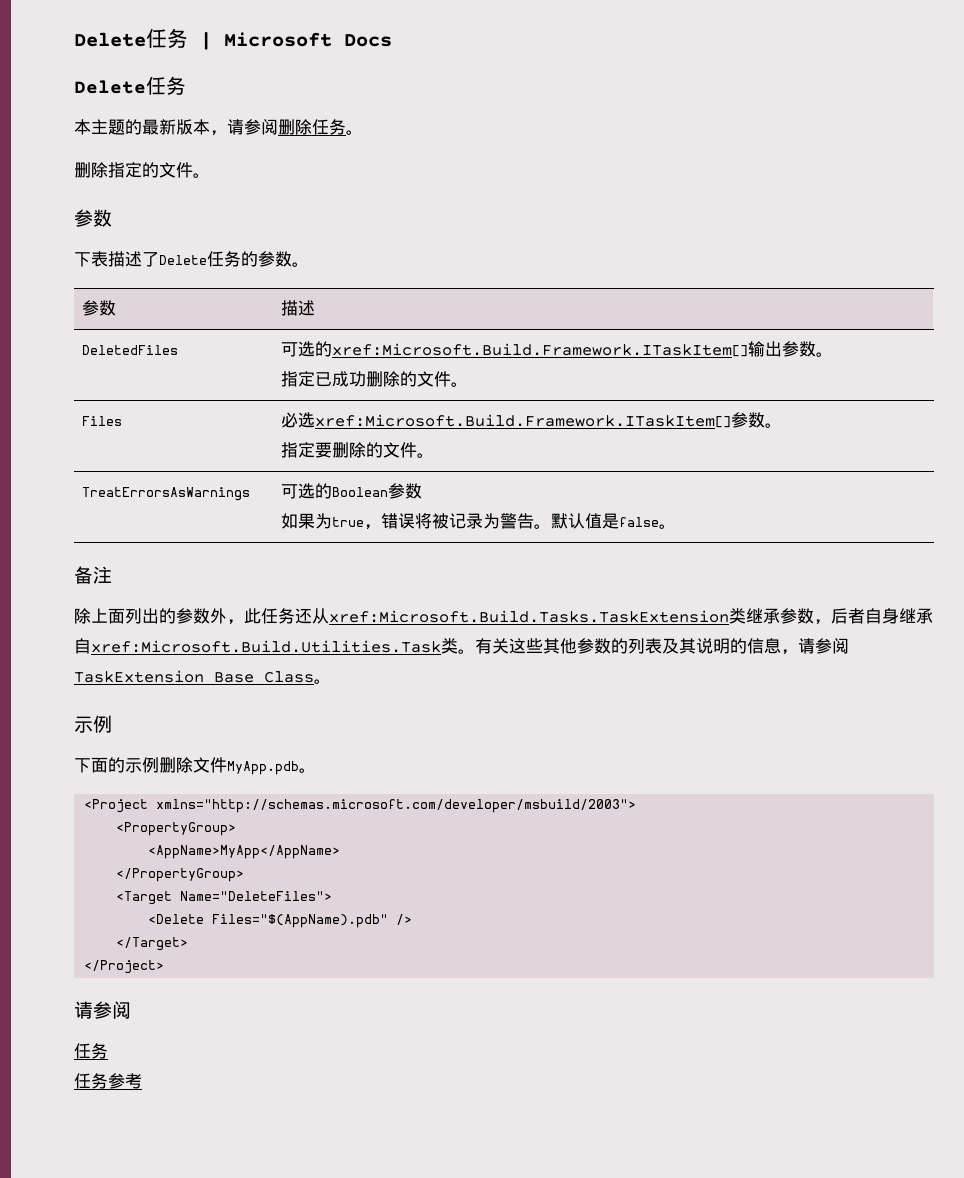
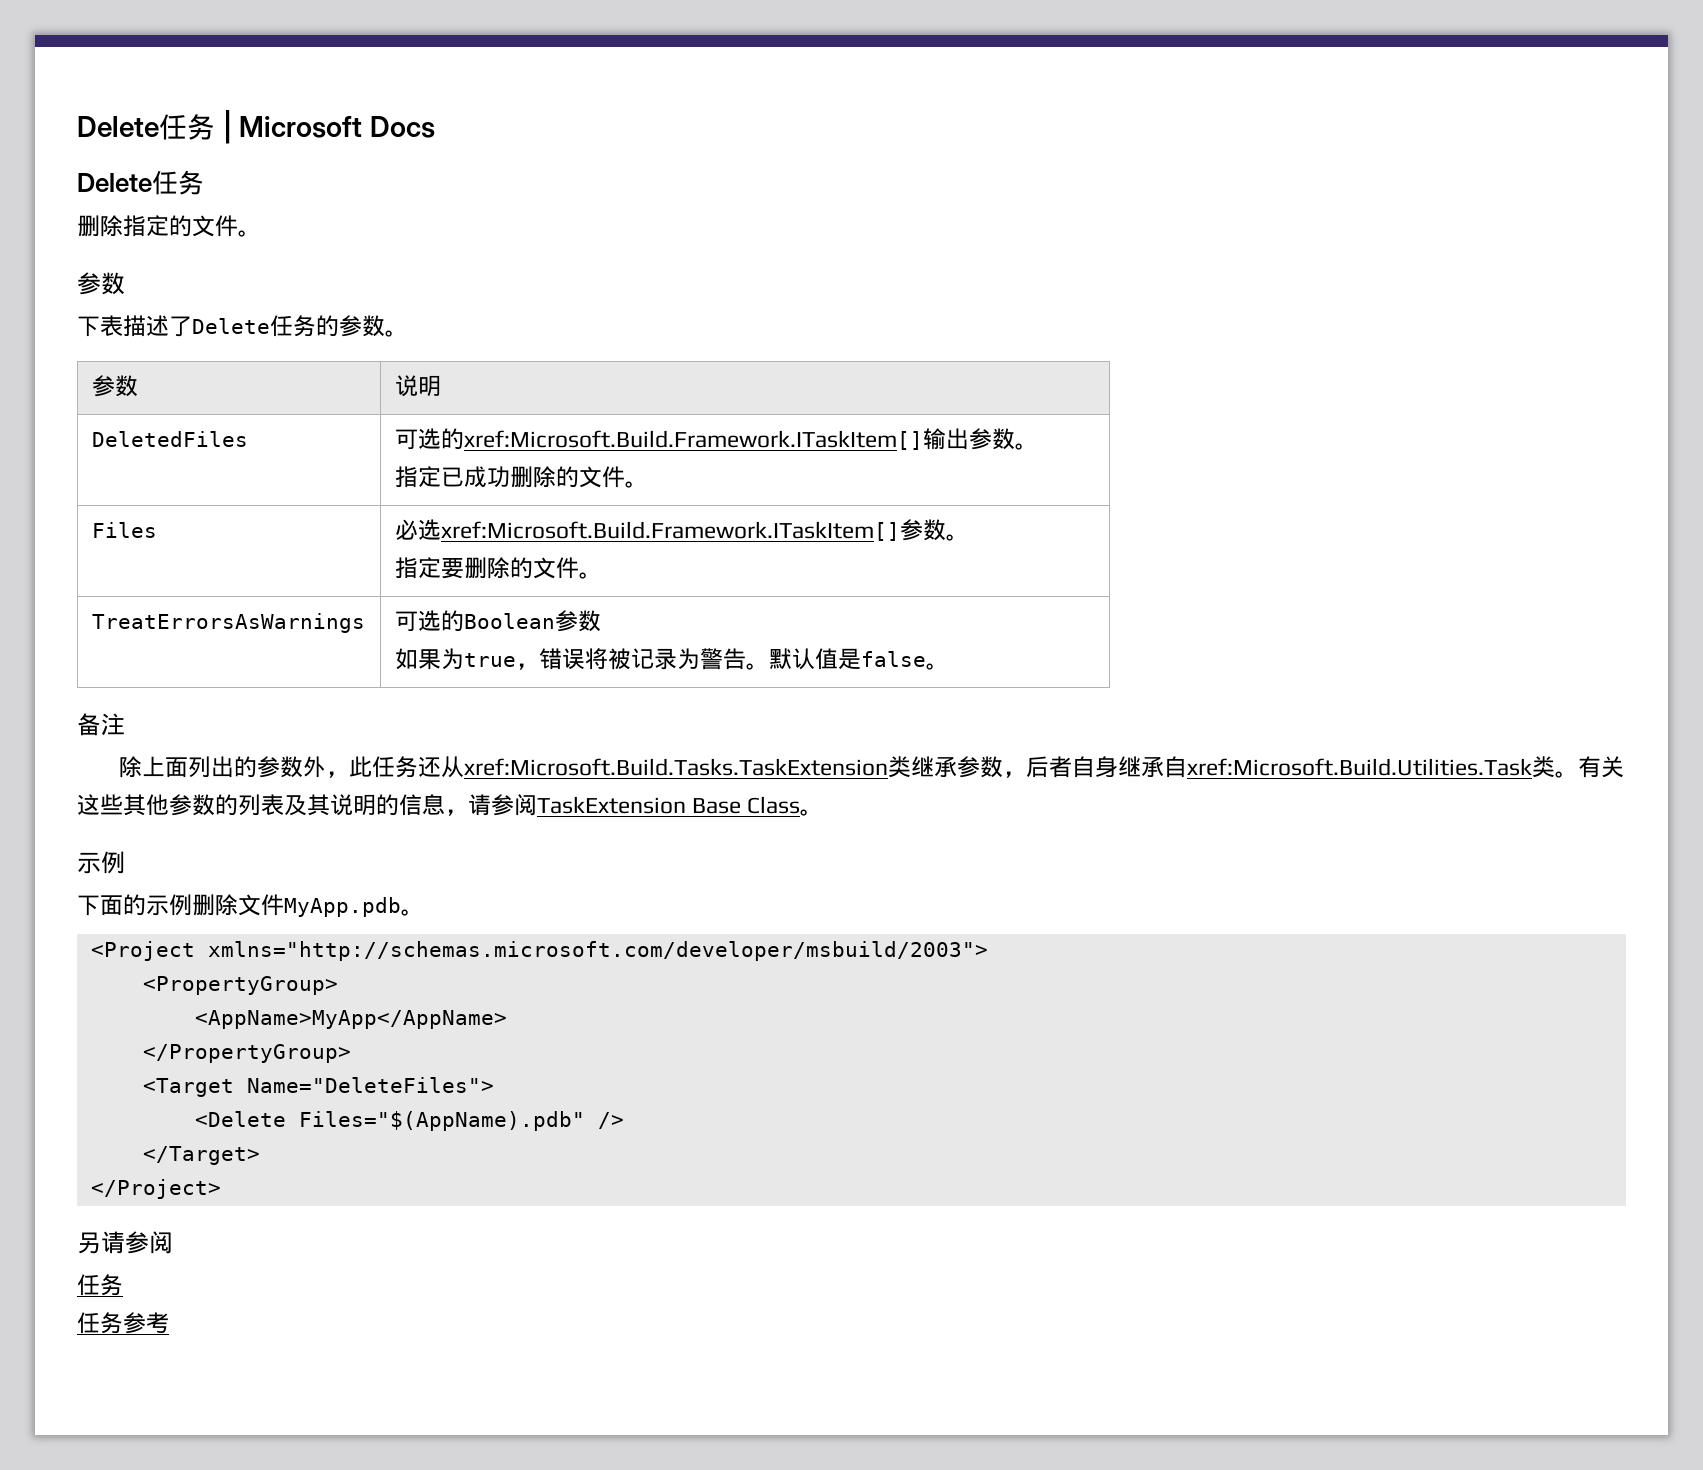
[74,119,363,136] // 本主题的最新版本，请参阅删除任务。 -> (204, 182) none
[281,300,316,316] 描述 -> [394,375,441,397] 说明
(165, 967) none -> [77,1232,101,1254] 另

